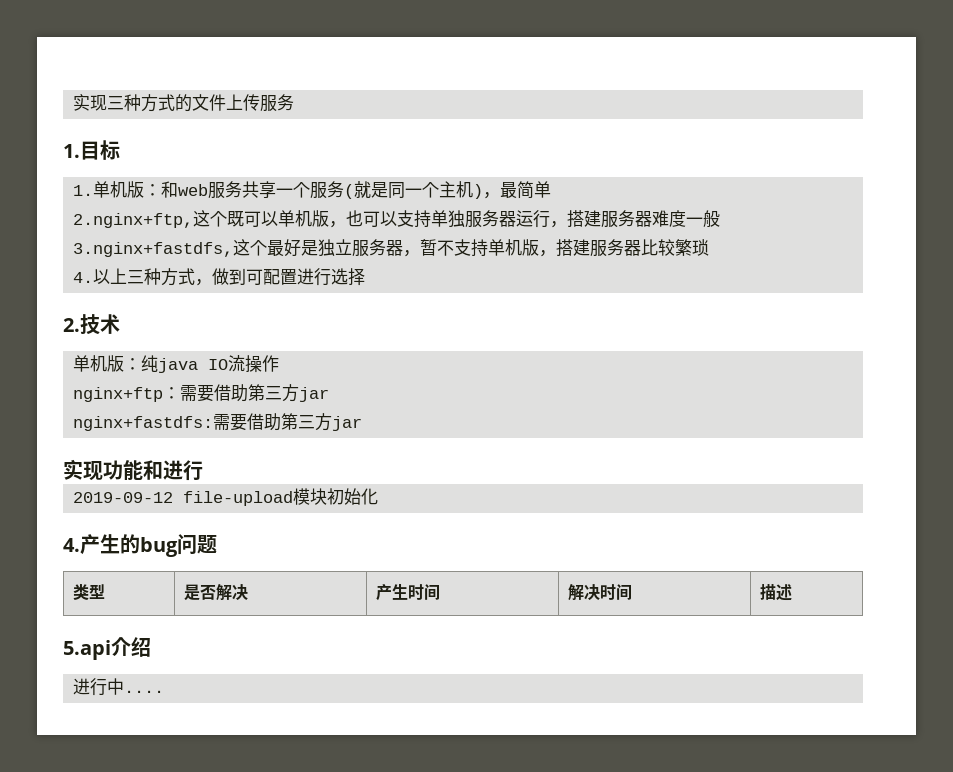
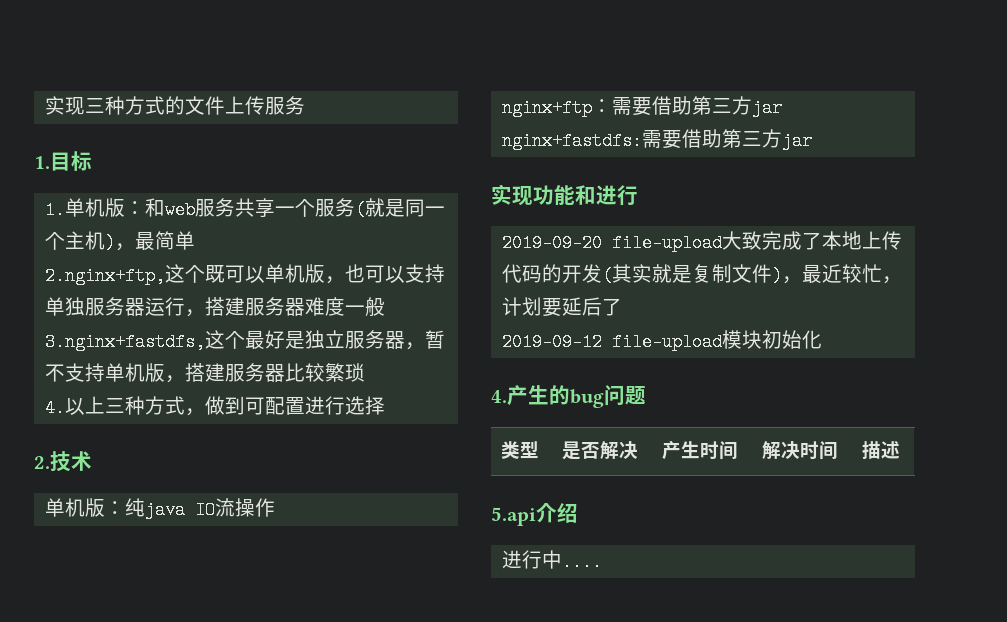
(203, 470) none -> [502,231,903,252] [502,264,903,285] [502,297,623,317] // 2019-09-20 file-upload大致完成了本地上传代码的开发(其实就是复制文件)，最近较忙，计划要延后了

